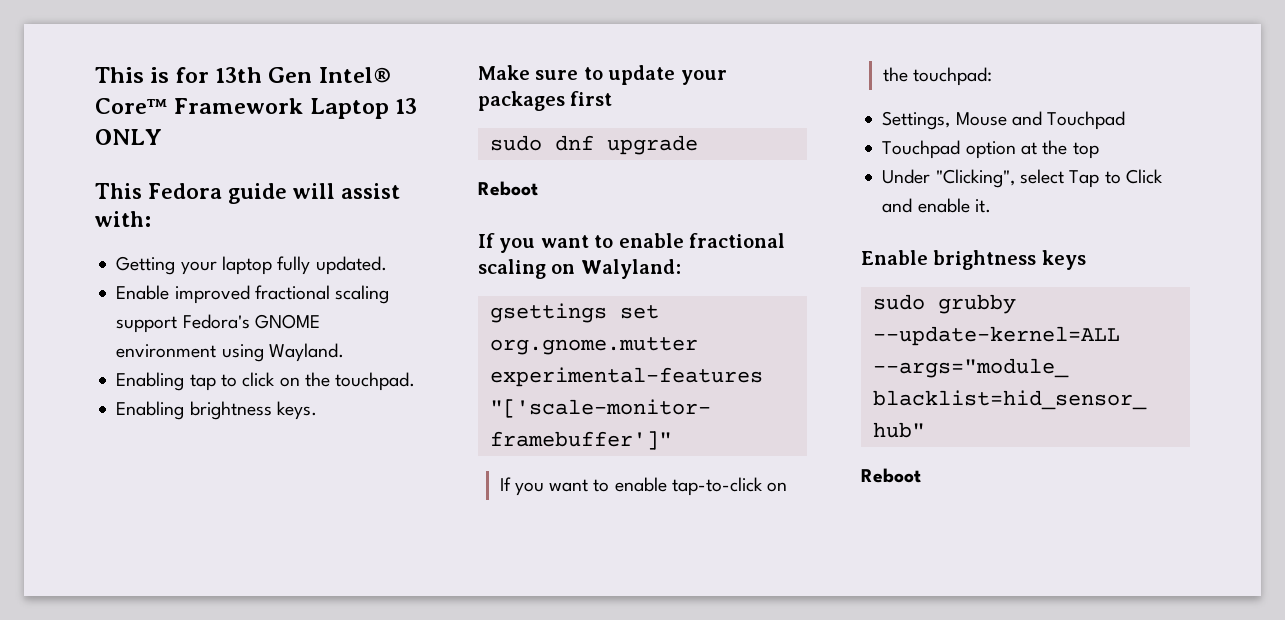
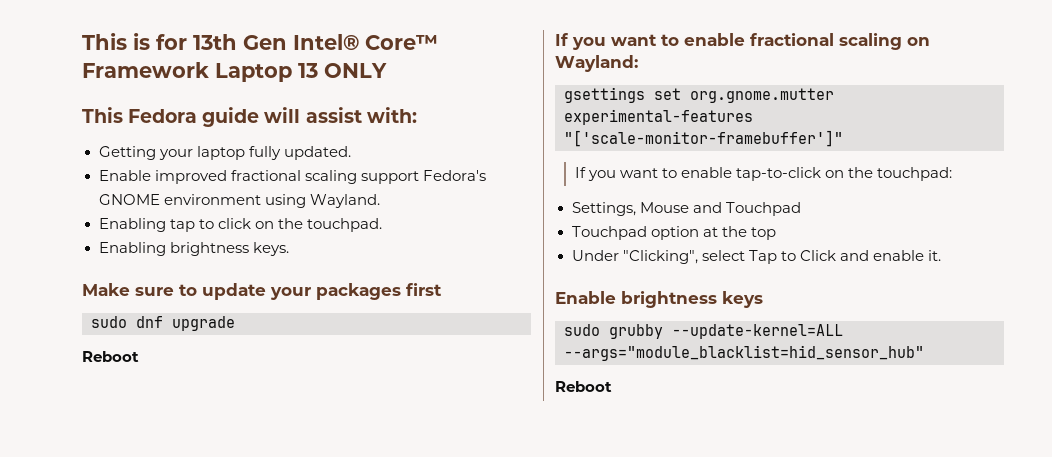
[580,259,681,279] Walyland: -> [555,55,638,72] Wayland:

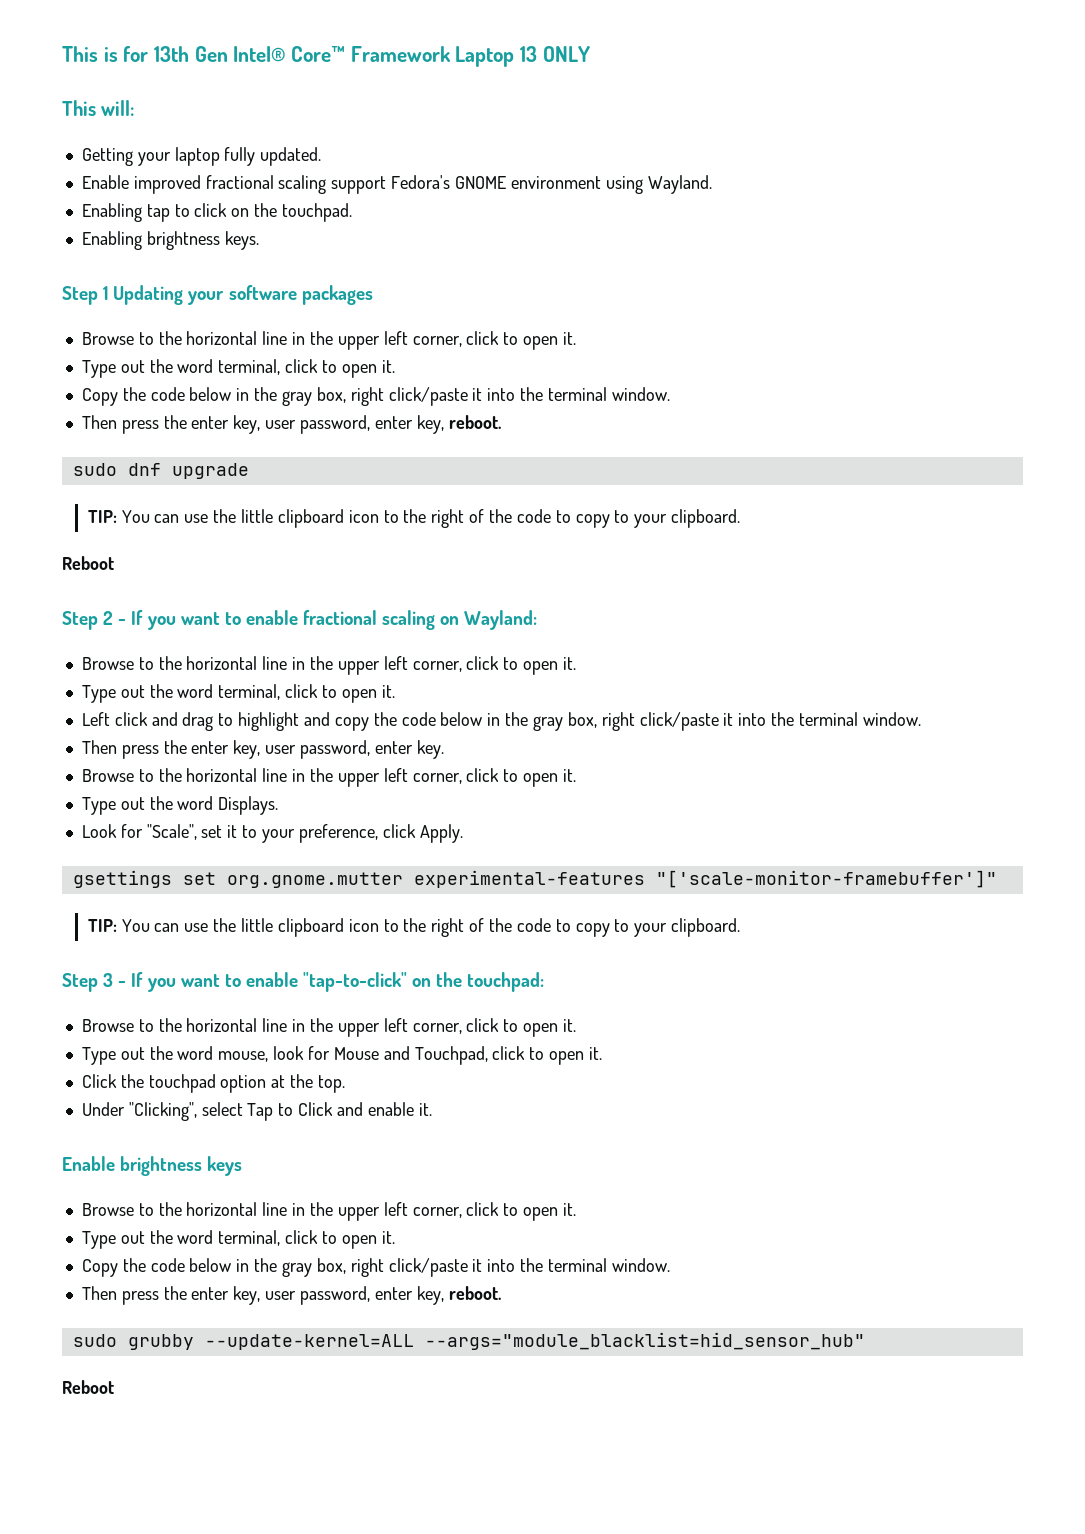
[128,107,417,127] Fedora guide will assist with: -> [101,100,135,116] will:
[82,283,442,300] [91,316,235,331] [82,351,139,362] Make sure to update your packages first // sudo dnf upgrade // Reboot // -> [62,285,373,305] [81,331,576,350] [81,359,395,378] [81,387,670,406] [81,415,501,434] [72,463,249,479] [87,509,741,528] [62,556,114,570] [62,611,127,630] Step 1 Updating your software packages // Browse to the horizontal line in the upper left corner, click to open it. // Type out the word terminal, click to open it. // Copy the code below in the gray box, right click/paste it into the terminal window. // Then press the enter key, user password, enter key, reboot. // sudo dnf upgrade // TIP: You can use the little clipboard icon to the right of the code to copy to your clipboard. // Reboot // Step 2 -
(638, 63) none -> [81,656,576,675] [81,684,395,703] [81,712,921,731] [81,740,444,759] [81,768,576,787] [81,796,279,815] [81,824,463,843] // Browse to the horizontal line in the upper left corner, click to open it. // Type out the word terminal, click to open it. // Left click and drag to highlight and copy the code below in the gray box, right click/paste it into the terminal window. // Then press the enter key, user password, enter key. // Browse to the horizontal line in the upper left corner, click to open it. // Type out the word Displays. // Look for "Scale", set it to your preference, click Apply.
[574,167,821,181] If you want to enable tap-to-click -> [87,918,741,937] [62,972,408,992] TIP: You can use the little clipboard icon to the right of the code to copy to your clipboard. // Step 3 - If you want to enable "tap-to-click"
[571,202,801,216] [571,226,647,240] Settings, Mouse and Touchpad // Touchpad -> [81,1018,576,1037] [81,1046,602,1065] [81,1074,216,1093] Browse to the horizontal line in the upper left corner, click to open it. // Type out the word mouse, look for Mouse and Touchpad, click to open it. // Click the touchpad
[750,227,776,240] top -> [317,1075,345,1093] top.
(763, 299) none -> [81,1202,576,1221] [81,1230,395,1249] [81,1258,670,1277] [81,1286,501,1305] // Browse to the horizontal line in the upper left corner, click to open it. // Type out the word terminal, click to open it. // Copy the code below in the gray box, right click/paste it into the terminal window. // Then press the enter key, user password, enter key, reboot.

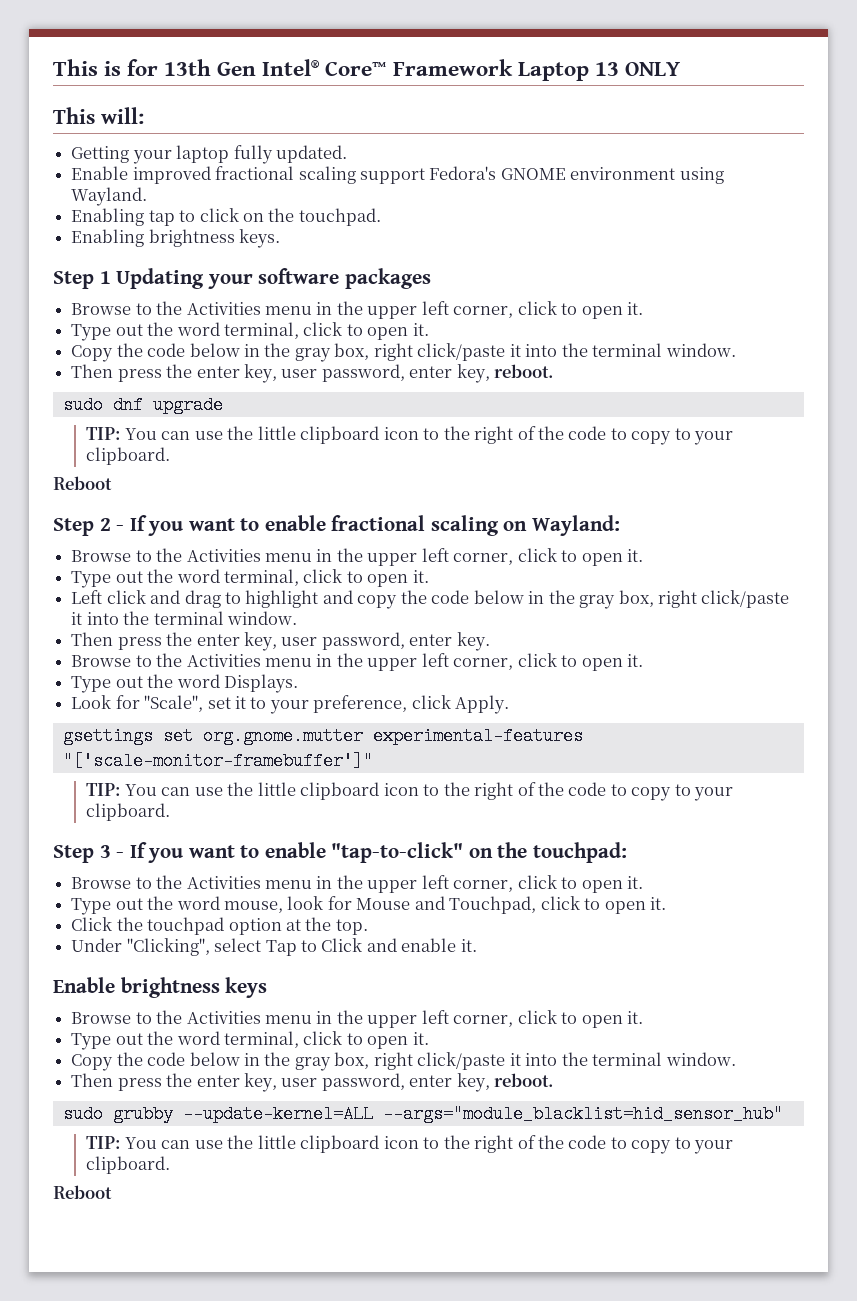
[186,331,288,345] horizontal line -> [186,302,312,315] Activities menu
[186,656,288,670] horizontal line -> [186,549,312,562] Activities menu
[186,768,288,782] horizontal line -> [186,654,312,667] Activities menu
[186,1018,288,1032] horizontal line -> [186,876,312,889] Activities menu
[186,1202,288,1216] horizontal line -> [186,1011,312,1024] Activities menu
(865, 1341) none -> [85,1135,734,1154] [85,1156,170,1174] // TIP: You can use the little clipboard icon to the right of the code to copy to your clipboard.

